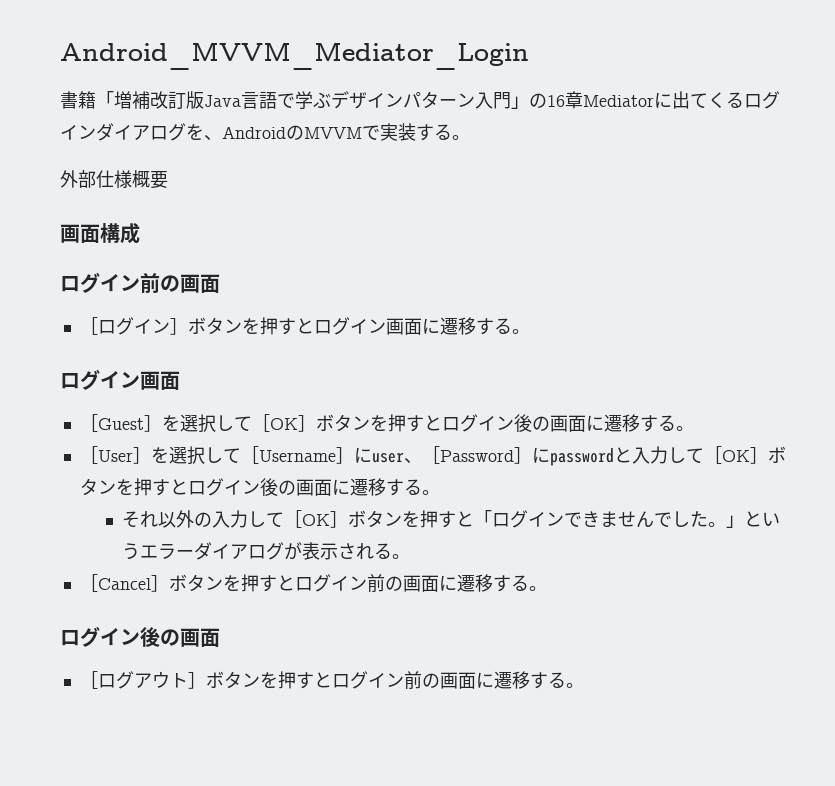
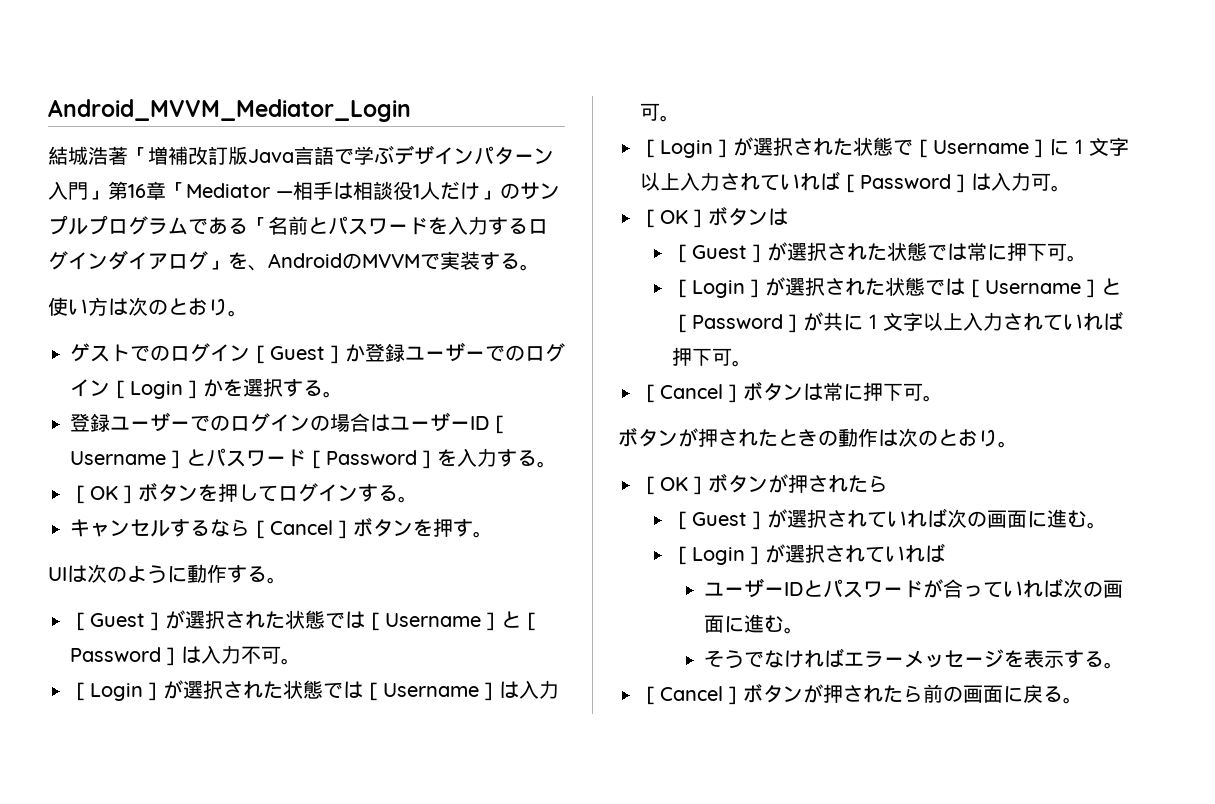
[60,91,96,109] 書籍 -> [48,146,128,165] 結城浩著
[529,91,726,109] の16章Mediatorに出てく -> [108,181,560,200] [48,215,508,235] 第16章「Mediator ―相手は相談役1人だけ」のサンプルプログラムである「名前とパスワードを入力す
(186, 132) none -> [208,260,228,270] 」
[60,170,168,189] [60,222,140,244] [60,272,220,294] [79,317,530,335] [60,369,180,390] [79,414,694,433] [79,446,786,466] [79,478,440,496] [122,510,781,528] [122,542,375,560] 外部仕様概要 // 画面構成 // ログイン前の画面 // ［ログイン］ボタンを押すとログイン画面に遷移する。 // ログイン画面 // ［Guest］を選択して［OK］ボタンを押すとログイン後の画面に遷移する。 // ［User］を選択して［Username］にuser、［Password］にpasswordと入力して［OK］ボタンを押すとログイン後の画面に遷移する。 // それ以外の入力して［OK］ボタンを押すと「ログインできませんでした。」というエラーダイアログが表示され -> [48,297,248,317] [70,342,565,364] [70,378,343,399] [70,412,509,434] [70,448,557,469] [70,482,418,504] [70,517,493,539] [48,564,287,584] [70,610,541,631] [70,645,301,666] [70,680,559,701] [640,103,680,122] [640,137,1129,158] [640,171,1071,193] [640,206,788,228] [671,242,1087,263] [671,277,1121,298] [671,311,1123,333] [671,347,752,367] [640,381,943,403] [618,427,1018,448] [640,473,888,495] [671,508,1107,530] [671,543,945,565] [703,578,1123,598] [703,614,804,634] [703,648,1084,669] 使い方は次のとおり。 // ゲストでのログイン［Guest］か登録ユーザーでのログイン［Login］かを選択する。 // 登録ユーザーでのログインの場合はユーザーID［Username］とパスワード［Password］を入力する。 // ［OK］ボタンを押してログインする。 // キャンセルするなら［Cancel］ボタンを押す。 // UIは次のように動作する。 // ［Guest］が選択された状態では［Username］と［Password］は入力不可。 // ［Login］が選択された状態では［Username］は入力可。 // ［Login］が選択された状態で［Username］に１文字以上入力されていれば［Password］は入力可。 // ［OK］ボタンは // ［Guest］が選択された状態では常に押下可。 // ［Login］が選択された状態では［Username］と［Password］が共に１文字以上入力されていれば押下可。 // ［Cancel］ボタンは常に押下可。 // ボタンが押されたときの動作は次のとおり。 // ［OK］ボタンが押されたら // ［Guest］が選択されていれば次の画面に進む。 // ［Login］が選択されていれば // ユーザーIDとパスワードが合っていれば次の画面に進む。 // そうでなければエラーメッセージを表示す
[222,574,547,592] [60,626,220,647] [79,671,584,689] を押すとログイン前の画面に遷移する。 // ログイン後の画面 // ［ログアウト］ボタンを押すとログイン前の画面に遷移する。 -> [803,684,1083,704] が押されたら前の画面に戻る。

